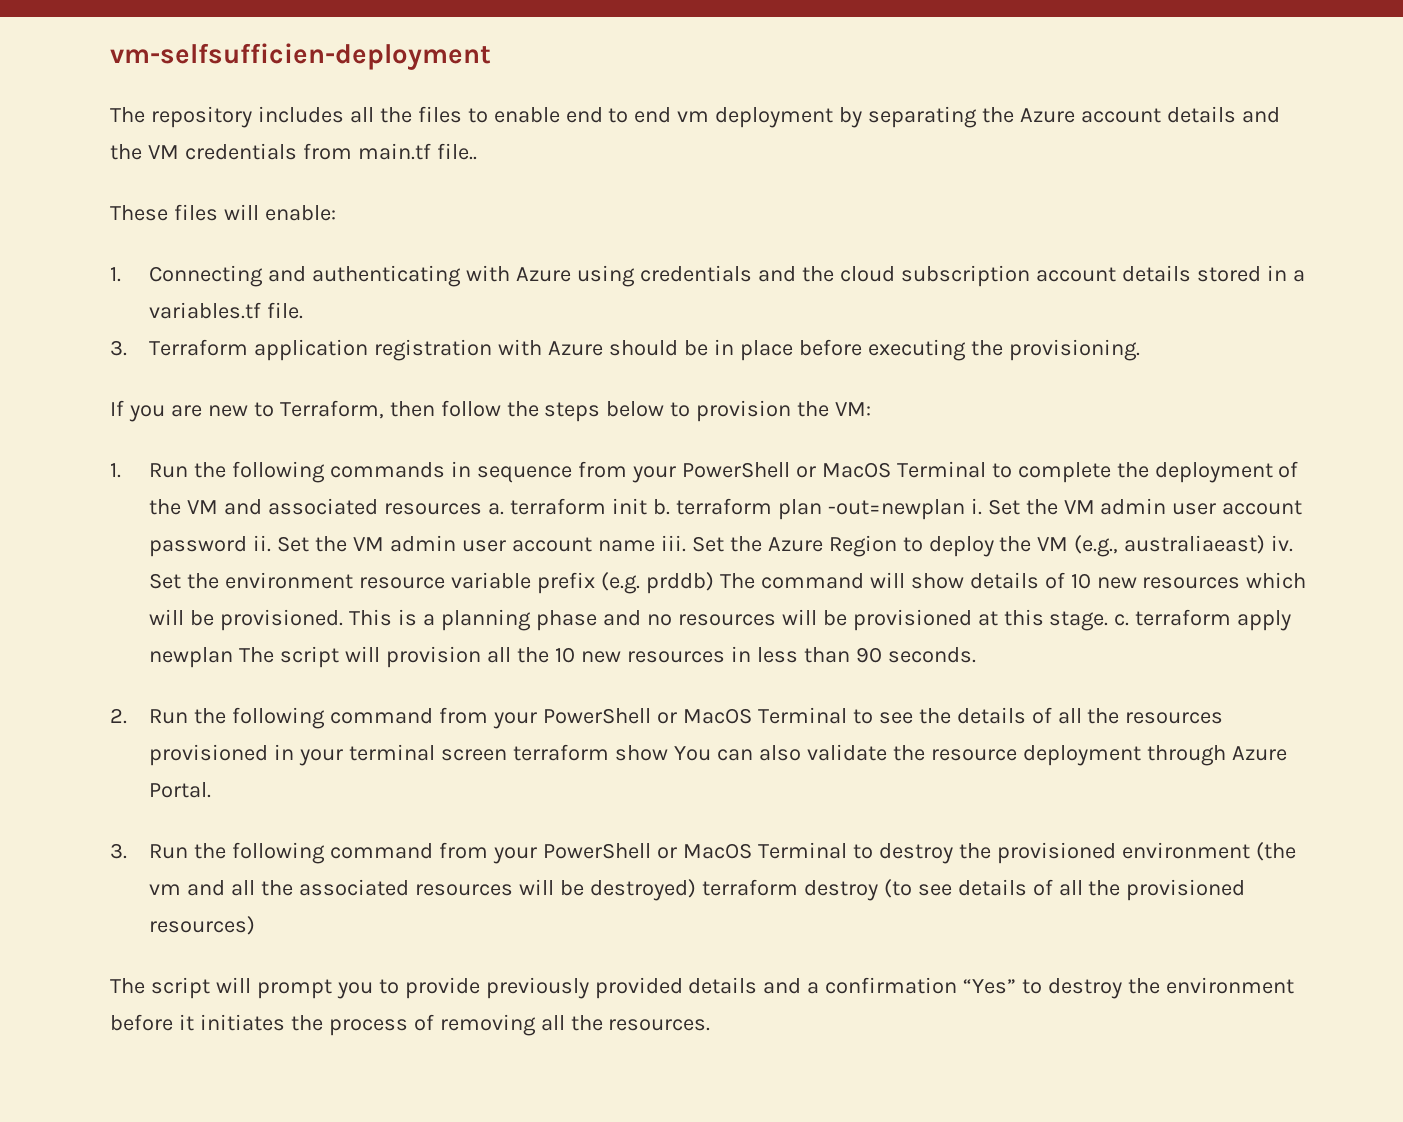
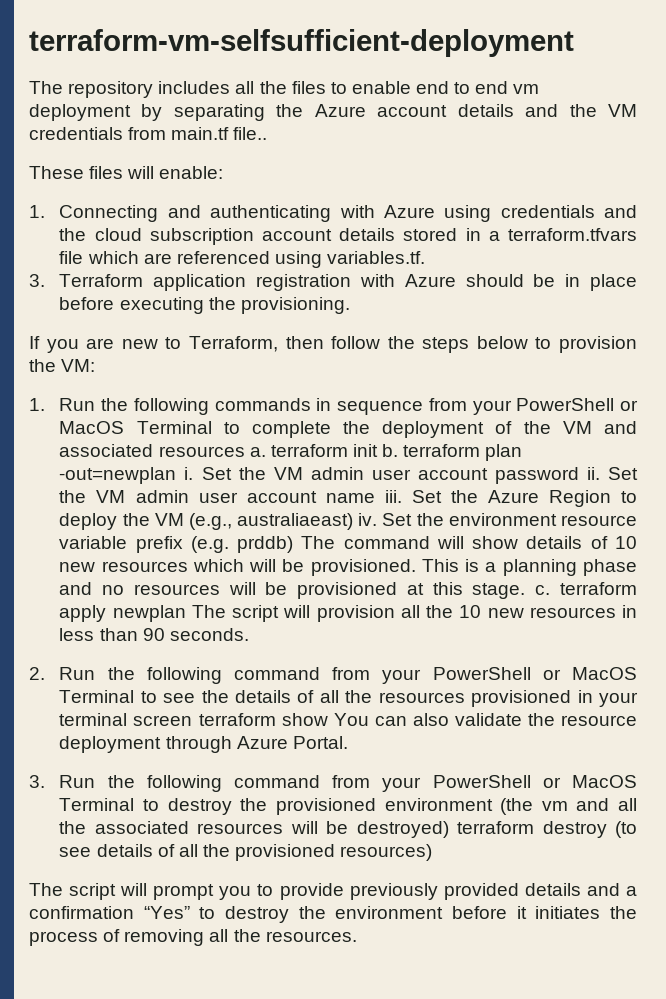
[110,43,491,70] vm-selfsufficien-deployment -> [29,29,574,57] terraform-vm-selfsufficient-deployment
[149,302,304,319] variables.tf file. -> [508,228,638,241] [59,251,426,268] terraform.tfvars file which are referenced using variables.tf.

